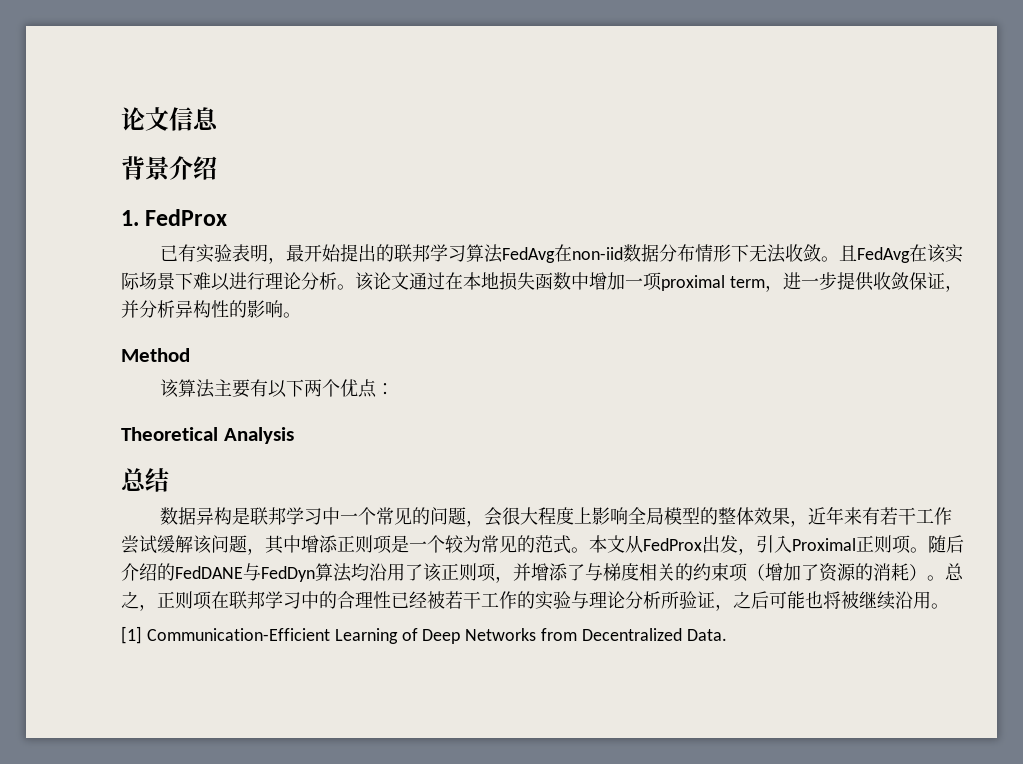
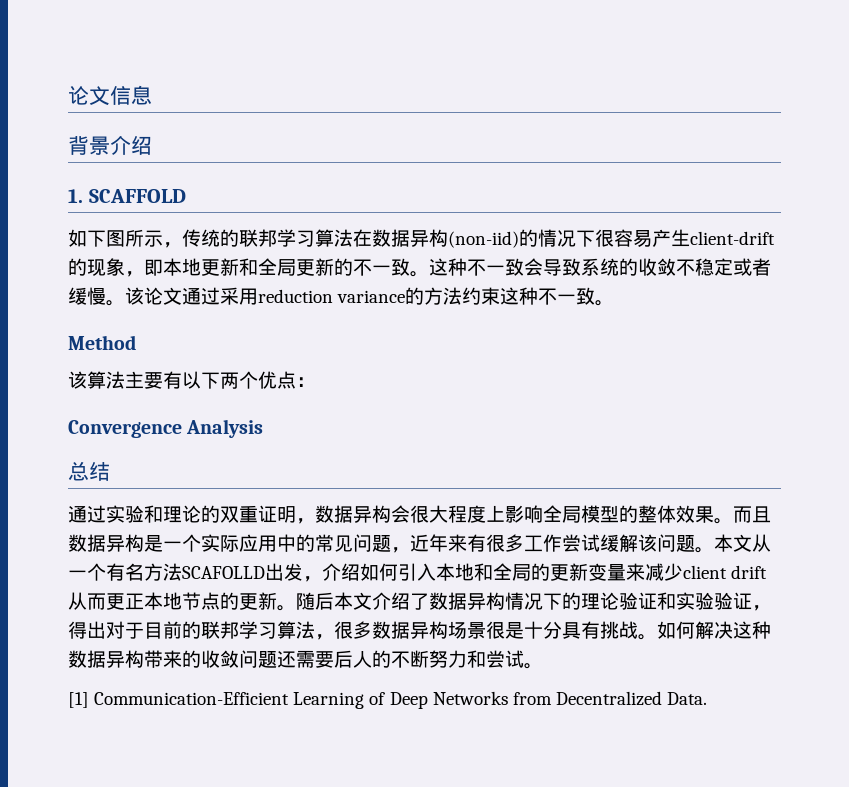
[145,209,228,226] [160,244,964,264] [121,272,963,292] [121,300,283,318] FedProx // 已有实验表明，最开始提出的联邦学习算法FedAvg在non-iid数据分布情形下无法收敛。且FedAvg在该实际场景下难以进行理论分析。该论文通过在本地损失函数中增加一项proximal term，进一步提供收敛保证，并分析异构性的影响 -> [88,189,186,203] [68,229,775,248] [68,258,771,277] [68,287,596,306] SCAFFOLD // 如下图所示，传统的联邦学习算法在数据异构(non-iid)的情况下很容易产生client-drift的现象，即本地更新和全局更新的不一致。这种不一致会导致系统的收敛不稳定或者缓慢。该论文通过采用reduction variance的方法约束这种不一致
[121,427,218,441] Theoretical -> [68,420,182,438] Convergence
[160,507,485,527] 数据异构是联邦学习中一个常见的问题， -> [68,505,391,524] 通过实验和理论的双重证明，数据异构
(791, 516) none -> [714,506,771,524] [68,534,391,552] 。而且数据异构是一个实际应用中的常见问题
[880,507,917,525] 若干 -> [486,534,524,552] 很多
[247,535,964,555] [121,563,964,583] [121,591,931,611] ，其中增添正则项是一个较为常见的范式。本文从FedProx出发，引入Proximal正则项。随后介绍的FedDANE与FedDyn算法均沿用了该正则项，并增添了与梯度相关的约束项（增加了资源的消耗）。总之，正则项在联邦学习中的合理性已经被若干工作的实验与理论分析所验证，之后可能也将被继续沿用 -> [695,534,771,553] [68,563,768,582] [68,592,771,611] [68,621,771,640] [68,650,524,668] 。本文从一个有名方法SCAFOLLD出发，介绍如何引入本地和全局的更新变量来减少client drift从而更正本地节点的更新。随后本文介绍了数据异构情况下的理论验证和实验验证，得出对于目前的联邦学习算法，很多数据异构场景很是十分具有挑战。如何解决这种数据异构带来的收敛问题还需要后人的不断努力和尝试

